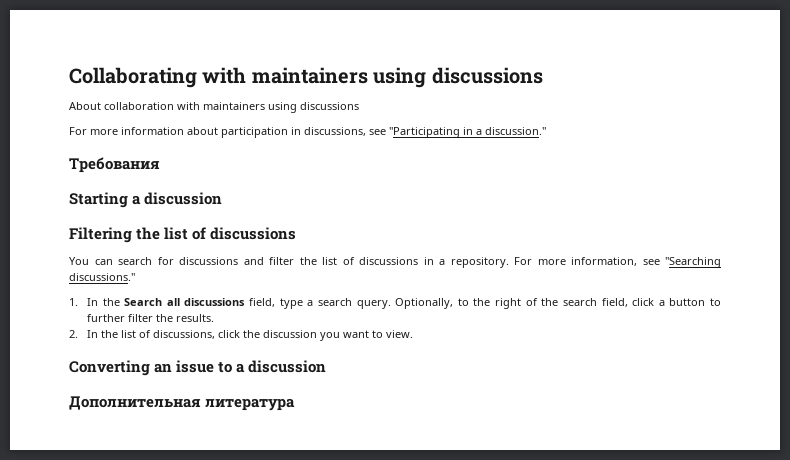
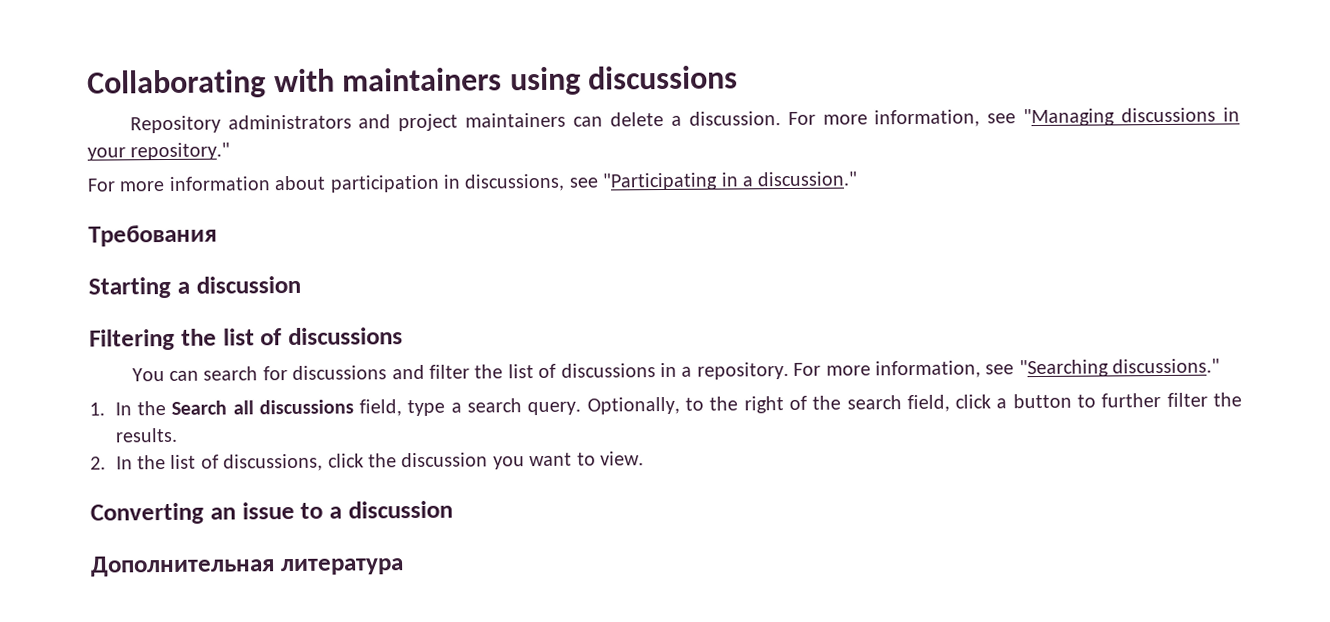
[69,102,359,113] About collaboration with maintainers using discussions -> [129,107,1241,134] [87,142,231,161] Repository administrators and project maintainers can delete a discussion. For more information, see "Managing discussions in your repository."

